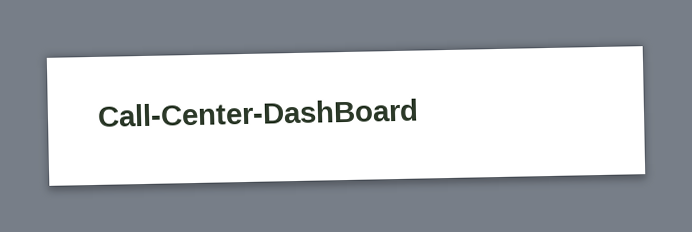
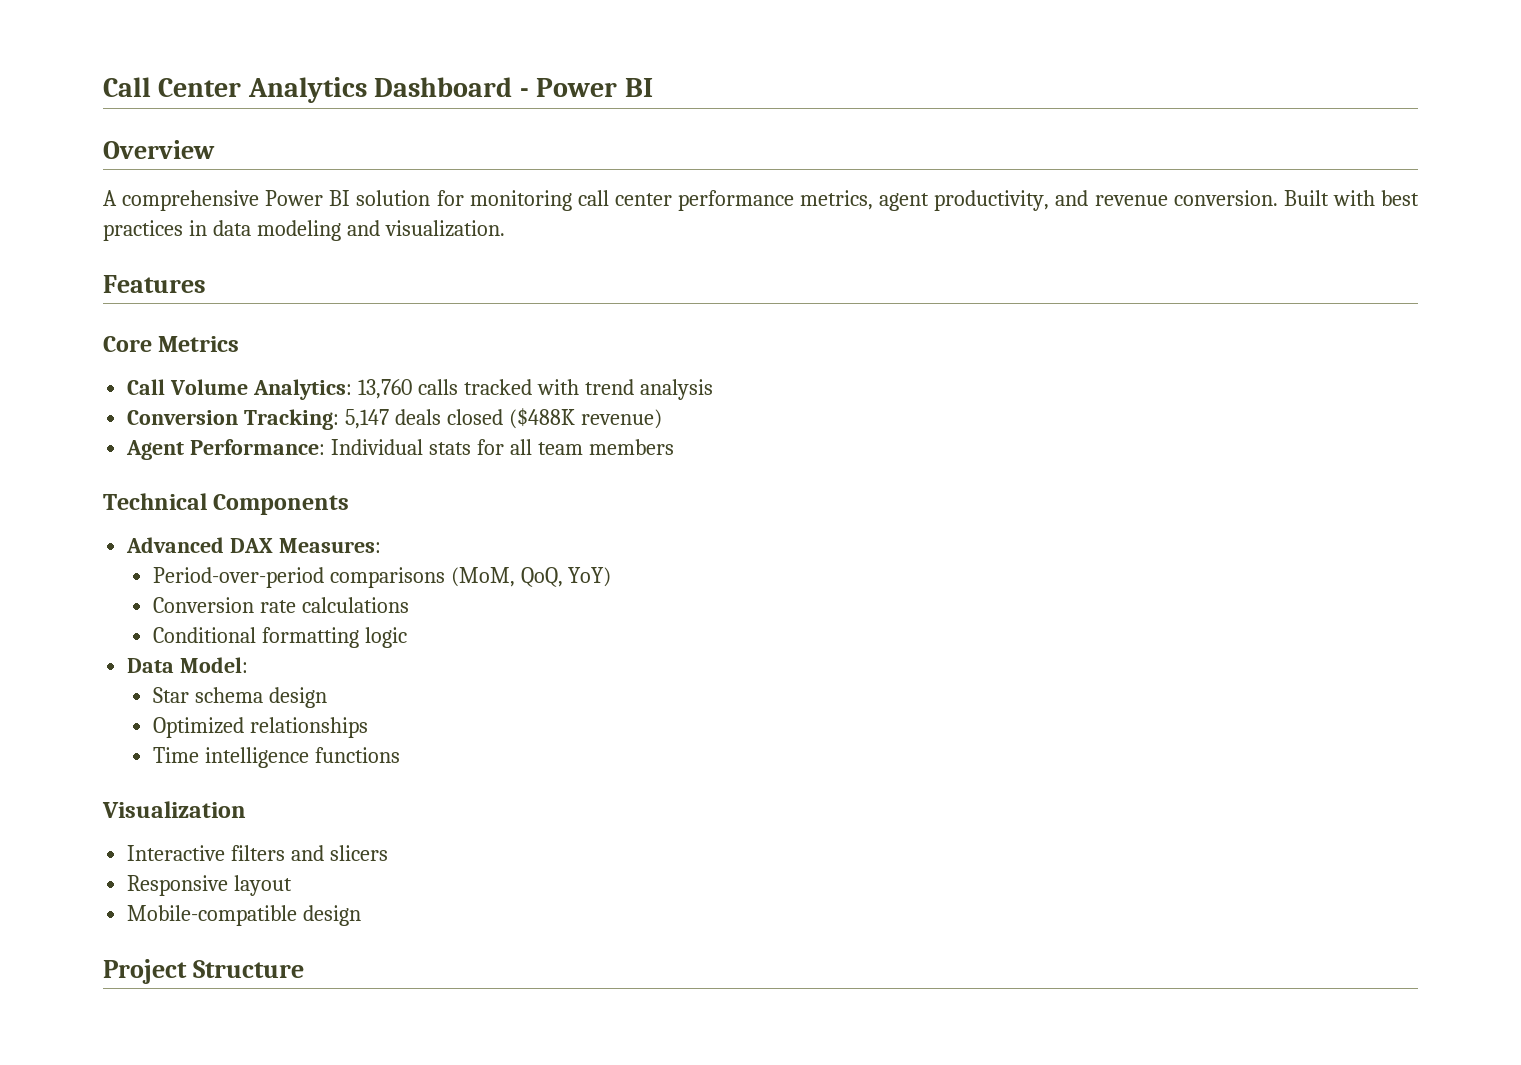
[97,98,419,127] Call-Center-DashBoard -> [103,77,653,103] [103,140,215,159] [103,190,1419,211] [103,220,505,241] [103,275,206,293] [103,336,240,352] [127,379,713,400] [127,408,662,430] [126,439,674,460] [103,493,350,515] [126,537,382,553] [152,567,612,588] [152,597,409,613] [152,627,407,648] [127,657,249,673] [152,687,327,708] [152,717,368,738] [152,747,400,768] [102,801,246,818] [127,845,389,861] [127,875,293,896] [127,905,362,926] [103,959,304,984] Call Center Analytics Dashboard - Power BI // Overview // A comprehensive Power BI solution for monitoring call center performance metrics, agent productivity, and revenue conversion. Built with best practices in data modeling and visualization. // Features // Core Metrics // Call Volume Analytics: 13,760 calls tracked with trend analysis // Conversion Tracking: 5,147 deals closed ($488K revenue) // Agent Performance: Individual stats for all team members // Technical Components // Advanced DAX Measures: // Period-over-period comparisons (MoM, QoQ, YoY) // Conversion rate calculations // Conditional formatting logic // Data Model: // Star schema design // Optimized relationships // Time intelligence functions // Visualization // Interactive filters and slicers // Responsive layout // Mobile-compatible design // Project Structure

